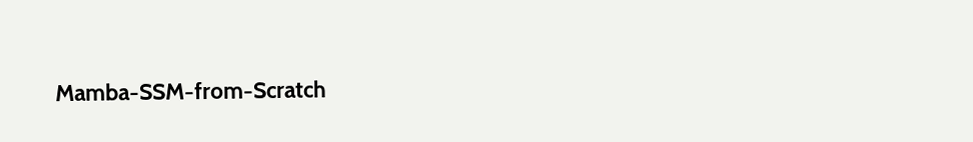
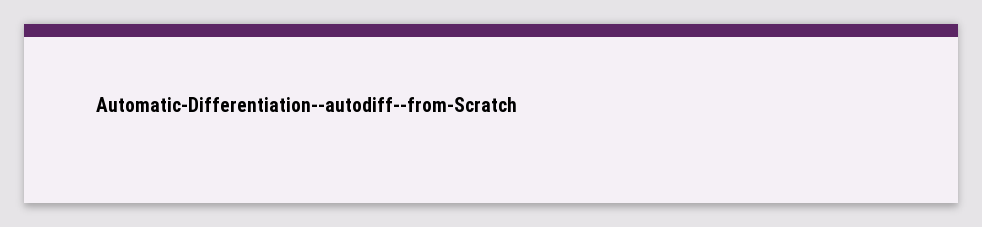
[55,80,327,102] Mamba-SSM-from-Scratch -> [96,97,517,112] Automatic-Differentiation--autodiff--from-Scratch

